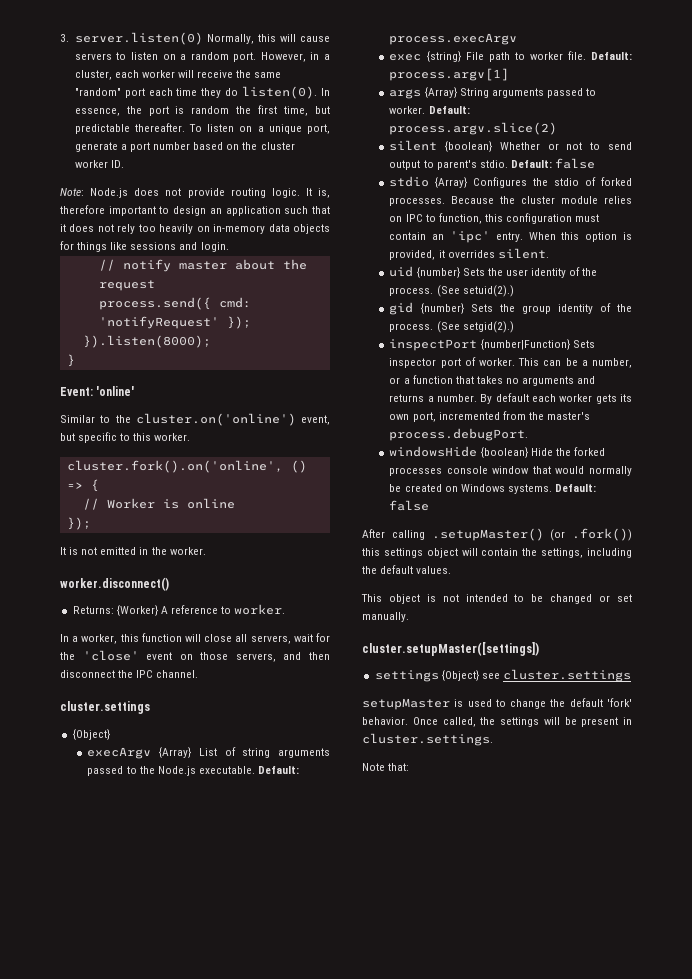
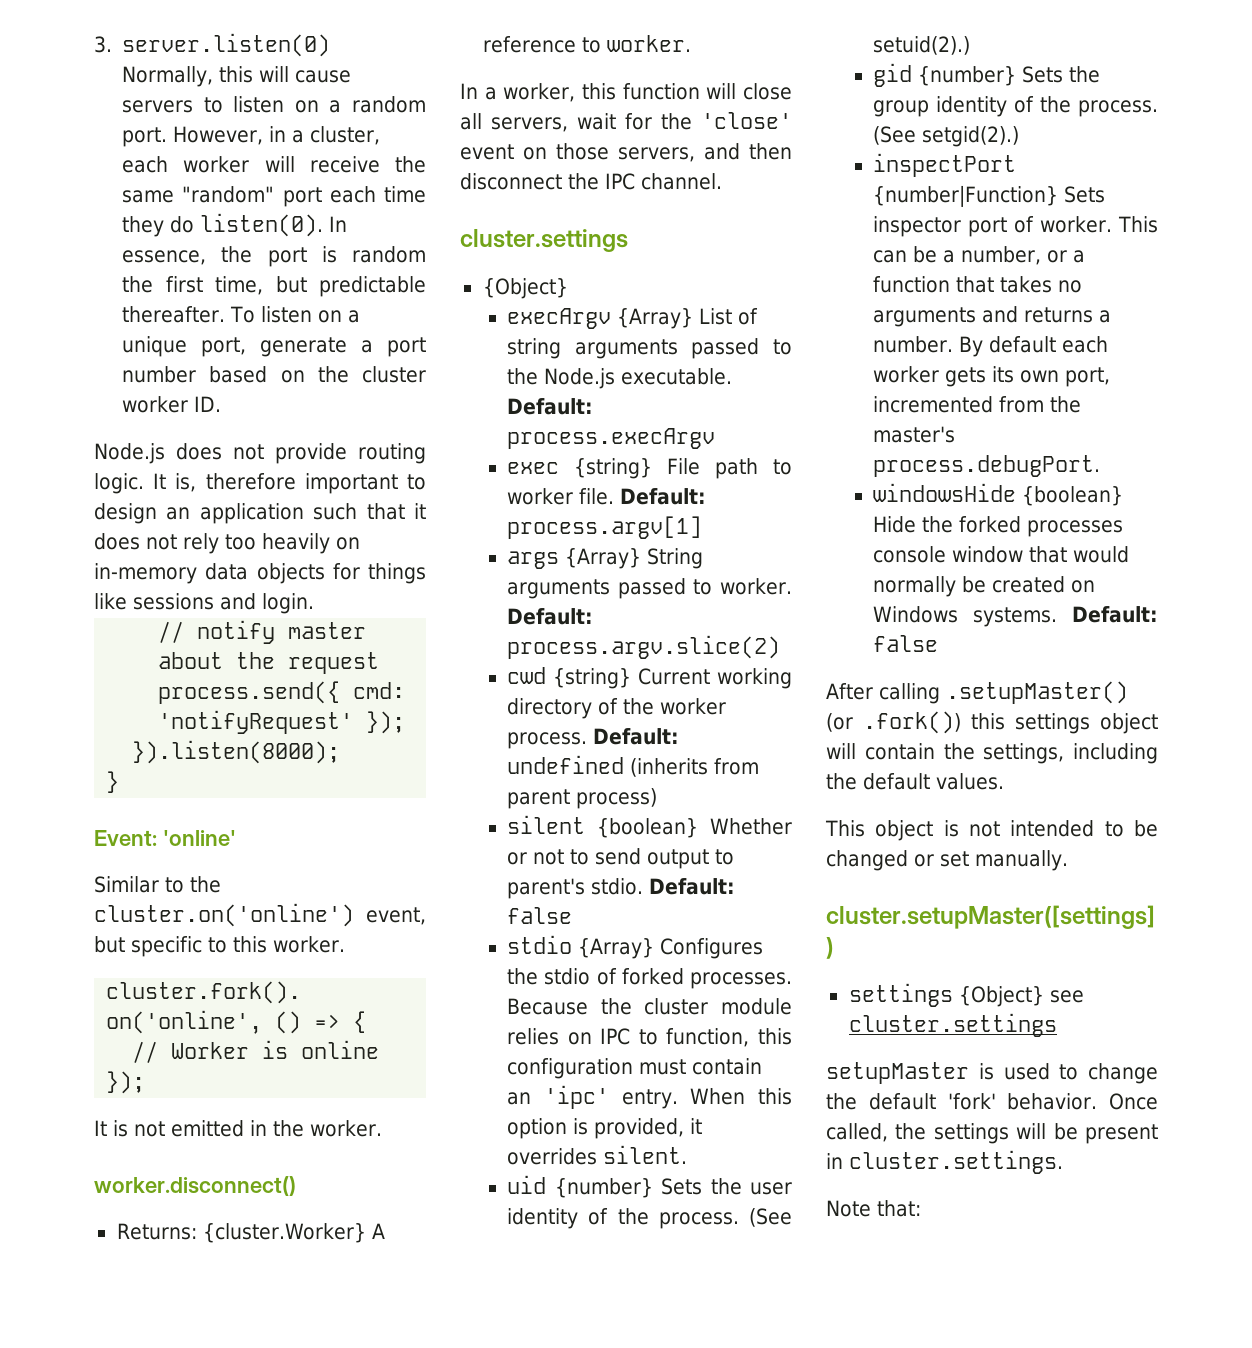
[60,188,84,196] Note: -> (222, 404) none
[116,605,158,616] {Worker} -> [202,1223,367,1243] {cluster.Worker}
(558, 128) none -> [507,667,792,689] [507,698,727,719] [507,728,680,749] [507,755,760,777] [507,788,658,809] // cwd {string} Current working directory of the worker process. Default: undefined (inherits from parent process)

